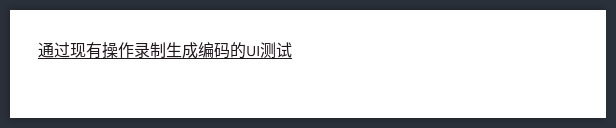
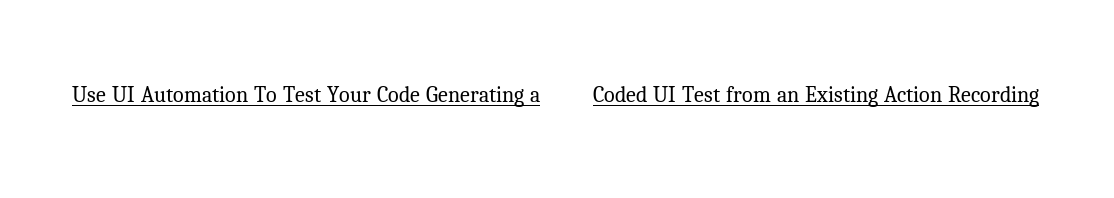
[38,42,292,59] 通过现有操作录制生成编码的UI测试 -> [72,86,1039,107] Use UI Automation To Test Your Code Generating a Coded UI Test from an Existing Action Recording

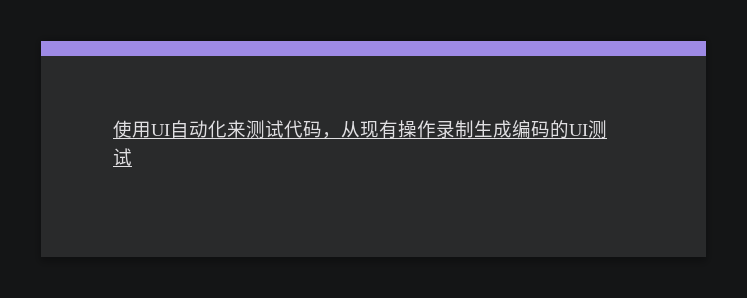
[72,86,1039,107] Use UI Automation To Test Your Code Generating a Coded UI Test from an Existing Action Recording -> [113,120,607,139] [113,148,132,166] 使用UI自动化来测试代码，从现有操作录制生成编码的UI测试

